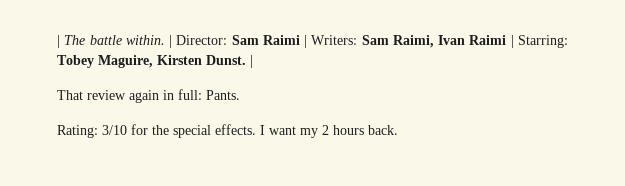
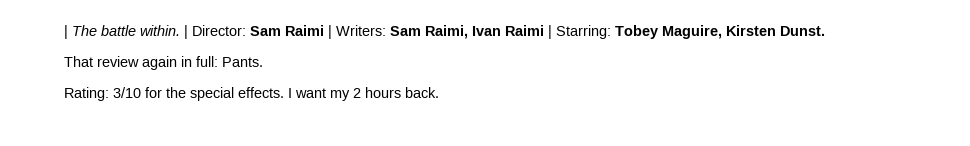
[250,55,253,68] | -> (825, 31) none

